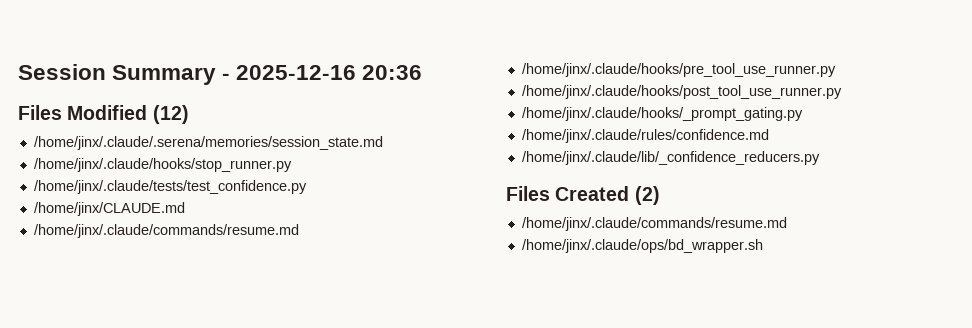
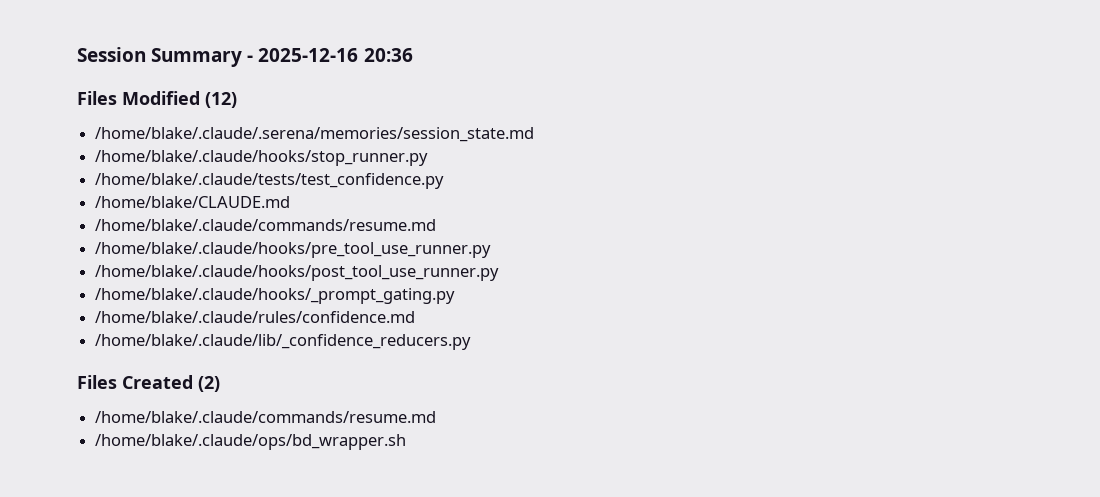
[33,136,383,150] [33,158,292,172] [33,180,307,194] [33,202,185,216] [33,224,299,238] [521,63,836,77] [521,85,842,99] [521,107,803,121] [521,129,769,143] [521,151,820,165] /home/jinx/.claude/.serena/memories/session_state.md // /home/jinx/.claude/hooks/stop_runner.py // /home/jinx/.claude/tests/test_confidence.py // /home/jinx/CLAUDE.md // /home/jinx/.claude/commands/resume.md // /home/jinx/.claude/hooks/pre_tool_use_runner.py // /home/jinx/.claude/hooks/post_tool_use_runner.py // /home/jinx/.claude/hooks/_prompt_gating.py // /home/jinx/.claude/rules/confidence.md // /home/jinx/.claude/lib/_confidence_reducers.py -> [95,127,535,142] [95,150,429,166] [95,173,445,189] [95,196,291,208] [95,219,437,231] [95,242,492,258] [95,265,500,281] [95,288,456,304] [95,311,416,323] [95,334,472,350] /home/blake/.claude/.serena/memories/session_state.md // /home/blake/.claude/hooks/stop_runner.py // /home/blake/.claude/tests/test_confidence.py // /home/blake/CLAUDE.md // /home/blake/.claude/commands/resume.md // /home/blake/.claude/hooks/pre_tool_use_runner.py // /home/blake/.claude/hooks/post_tool_use_runner.py // /home/blake/.claude/hooks/_prompt_gating.py // /home/blake/.claude/rules/confidence.md // /home/blake/.claude/lib/_confidence_reducers.py
[521,217,787,231] [521,239,763,253] /home/jinx/.claude/commands/resume.md // /home/jinx/.claude/ops/bd_wrapper.sh -> [95,411,437,423] [95,434,407,450] /home/blake/.claude/commands/resume.md // /home/blake/.claude/ops/bd_wrapper.sh

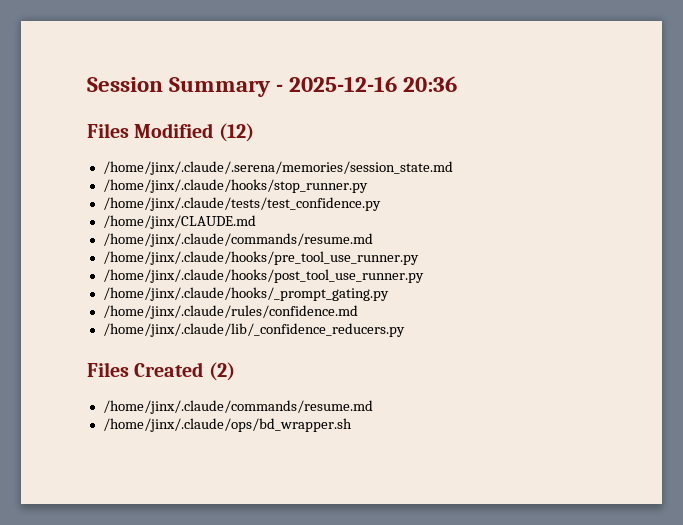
[95,127,535,142] [95,150,429,166] [95,173,445,189] [95,196,291,208] [95,219,437,231] [95,242,492,258] [95,265,500,281] [95,288,456,304] [95,311,416,323] [95,334,472,350] /home/blake/.claude/.serena/memories/session_state.md // /home/blake/.claude/hooks/stop_runner.py // /home/blake/.claude/tests/test_confidence.py // /home/blake/CLAUDE.md // /home/blake/.claude/commands/resume.md // /home/blake/.claude/hooks/pre_tool_use_runner.py // /home/blake/.claude/hooks/post_tool_use_runner.py // /home/blake/.claude/hooks/_prompt_gating.py // /home/blake/.claude/rules/confidence.md // /home/blake/.claude/lib/_confidence_reducers.py -> [102,161,453,175] [102,179,368,193] [102,197,381,211] [102,215,256,229] [102,233,373,247] [102,251,419,265] [102,269,424,283] [102,287,389,301] [102,305,358,319] [102,323,405,337] /home/jinx/.claude/.serena/memories/session_state.md // /home/jinx/.claude/hooks/stop_runner.py // /home/jinx/.claude/tests/test_confidence.py // /home/jinx/CLAUDE.md // /home/jinx/.claude/commands/resume.md // /home/jinx/.claude/hooks/pre_tool_use_runner.py // /home/jinx/.claude/hooks/post_tool_use_runner.py // /home/jinx/.claude/hooks/_prompt_gating.py // /home/jinx/.claude/rules/confidence.md // /home/jinx/.claude/lib/_confidence_reducers.py
[95,411,437,423] [95,434,407,450] /home/blake/.claude/commands/resume.md // /home/blake/.claude/ops/bd_wrapper.sh -> [102,400,373,414] [102,418,352,432] /home/jinx/.claude/commands/resume.md // /home/jinx/.claude/ops/bd_wrapper.sh

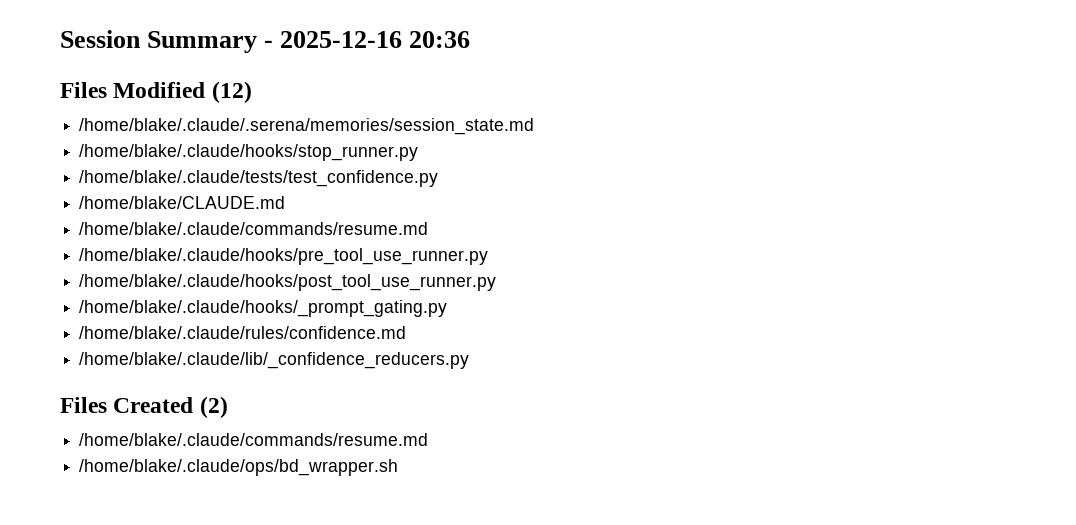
[102,161,453,175] [102,179,368,193] [102,197,381,211] [102,215,256,229] [102,233,373,247] [102,251,419,265] [102,269,424,283] [102,287,389,301] [102,305,358,319] [102,323,405,337] /home/jinx/.claude/.serena/memories/session_state.md // /home/jinx/.claude/hooks/stop_runner.py // /home/jinx/.claude/tests/test_confidence.py // /home/jinx/CLAUDE.md // /home/jinx/.claude/commands/resume.md // /home/jinx/.claude/hooks/pre_tool_use_runner.py // /home/jinx/.claude/hooks/post_tool_use_runner.py // /home/jinx/.claude/hooks/_prompt_gating.py // /home/jinx/.claude/rules/confidence.md // /home/jinx/.claude/lib/_confidence_reducers.py -> [79,118,535,135] [79,144,419,161] [79,170,439,187] [79,196,286,209] [79,222,429,235] [79,248,489,265] [79,274,497,291] [79,300,448,317] [79,326,407,339] [79,352,470,369] /home/blake/.claude/.serena/memories/session_state.md // /home/blake/.claude/hooks/stop_runner.py // /home/blake/.claude/tests/test_confidence.py // /home/blake/CLAUDE.md // /home/blake/.claude/commands/resume.md // /home/blake/.claude/hooks/pre_tool_use_runner.py // /home/blake/.claude/hooks/post_tool_use_runner.py // /home/blake/.claude/hooks/_prompt_gating.py // /home/blake/.claude/rules/confidence.md // /home/blake/.claude/lib/_confidence_reducers.py
[102,400,373,414] [102,418,352,432] /home/jinx/.claude/commands/resume.md // /home/jinx/.claude/ops/bd_wrapper.sh -> [79,433,429,446] [79,459,399,476] /home/blake/.claude/commands/resume.md // /home/blake/.claude/ops/bd_wrapper.sh

